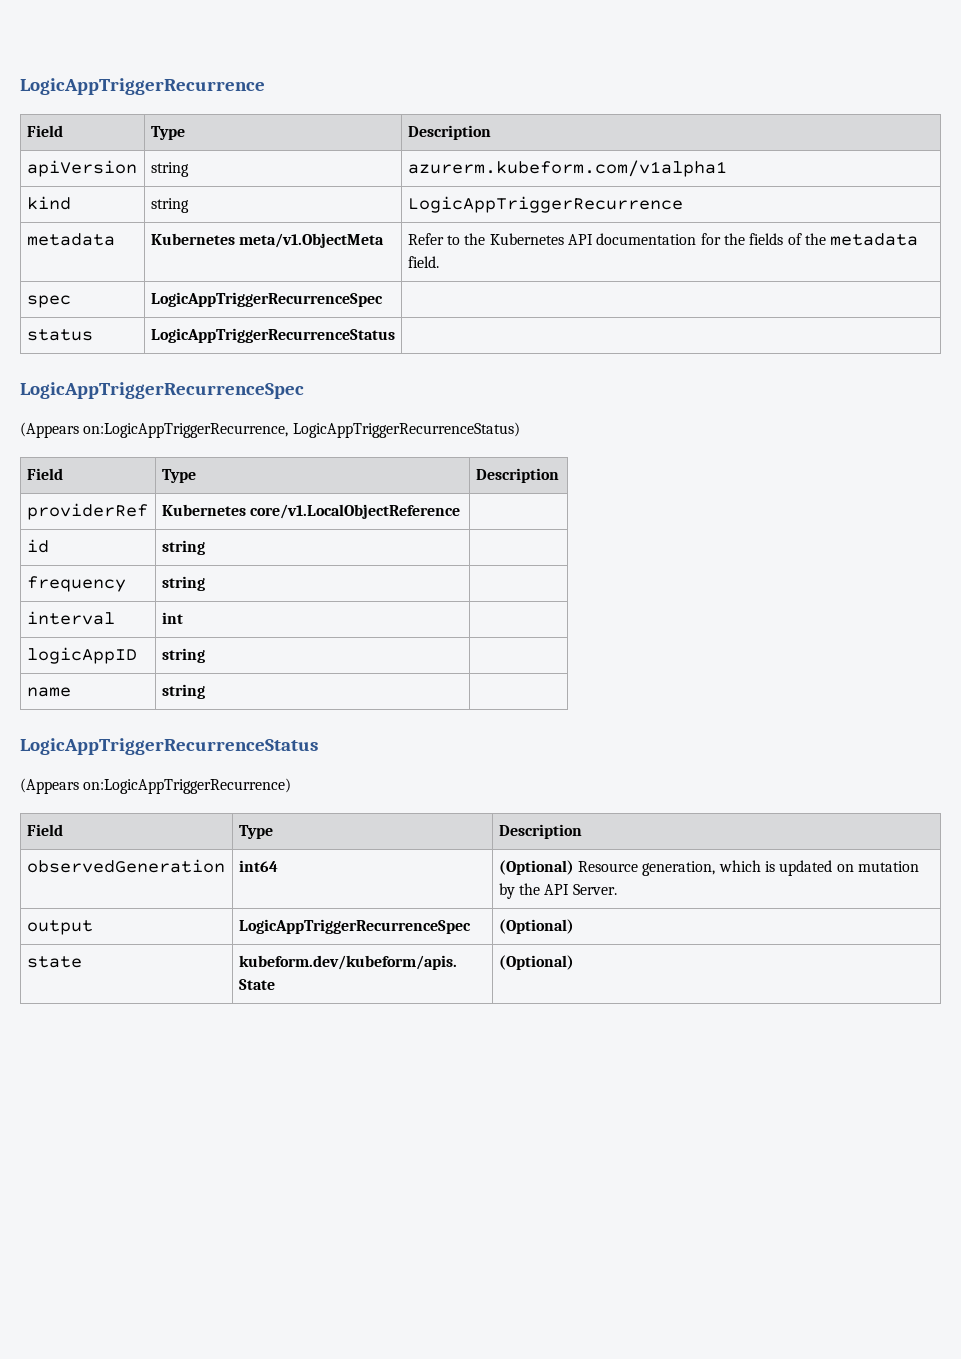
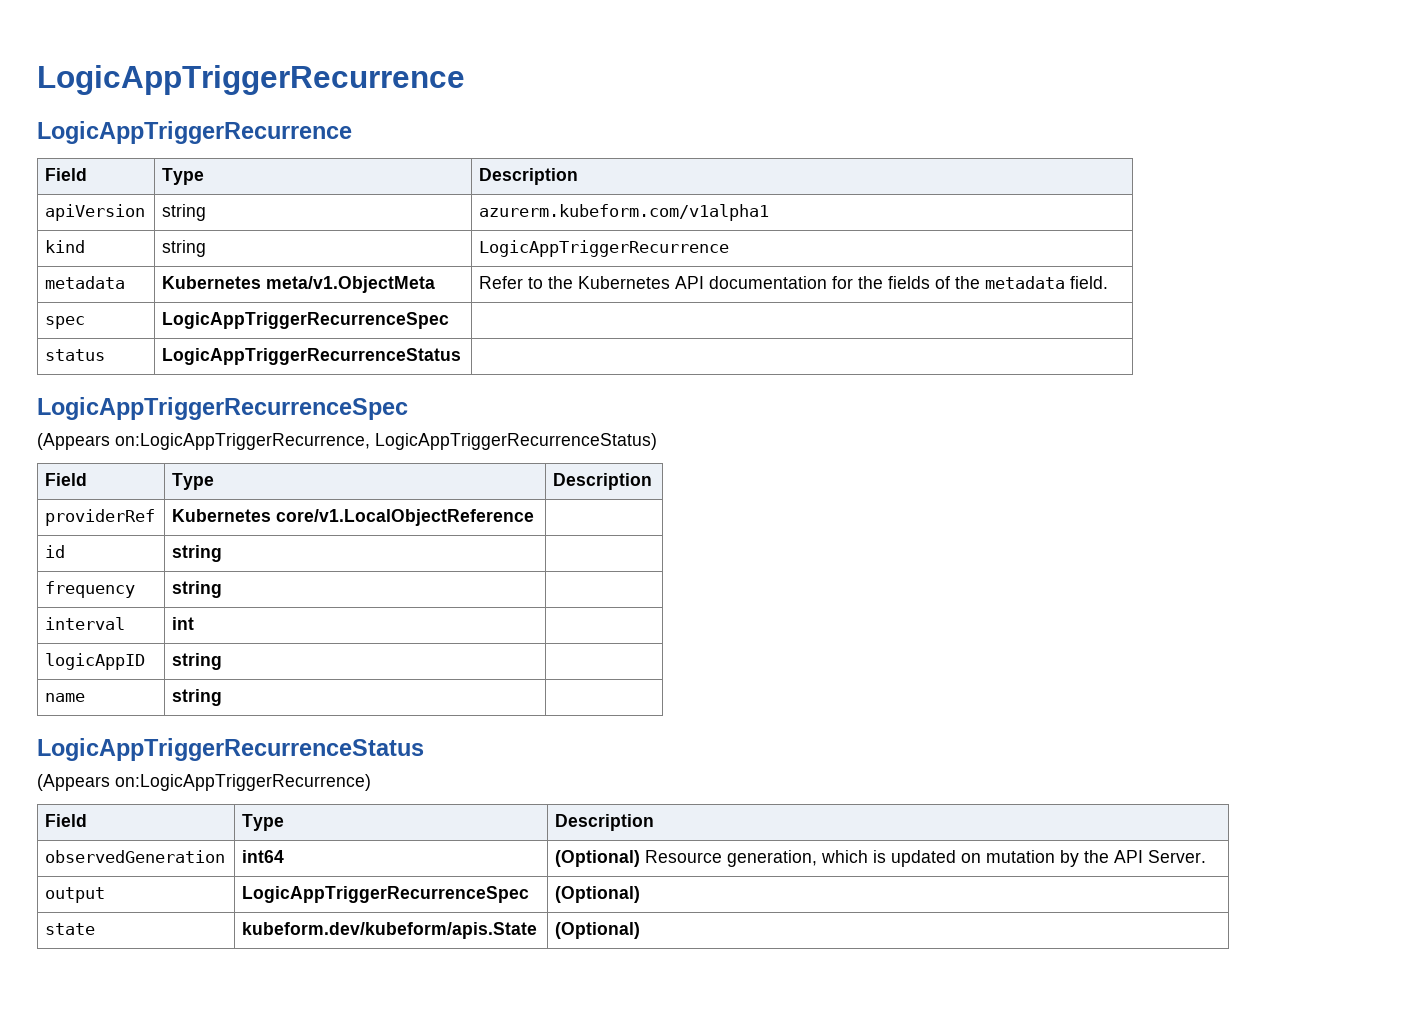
[20,78,265,95] LogicAppTriggerRecurrence -> [37,65,465,95] [37,121,352,144] LogicAppTriggerRecurrence // LogicAppTriggerRecurrence

